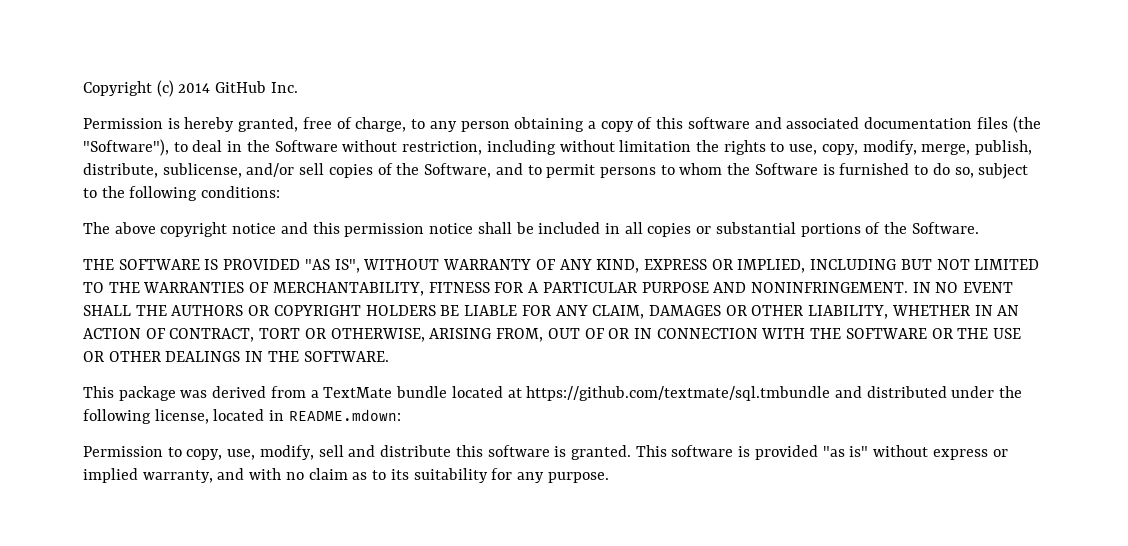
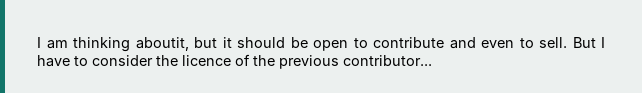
[83,80,298,97] [83,116,1041,133] [83,139,1033,156] [83,163,1029,179] [83,186,281,201] [83,222,979,237] [83,259,1040,273] [83,282,1014,296] [83,305,1020,319] [83,328,1022,342] [83,351,389,362] [83,386,1023,401] [83,409,401,424] [83,445,1008,460] [83,468,609,483] Copyright (c) 2014 GitHub Inc. // Permission is hereby granted, free of charge, to any person obtaining a copy of this software and associated documentation files (the "Software"), to deal in the Software without restriction, including without limitation the rights to use, copy, modify, merge, publish, distribute, sublicense, and/or sell copies of the Software, and to permit persons to whom the Software is furnished to do so, subject to the following conditions: // The above copyright notice and this permission notice shall be included in all copies or substantial portions of the Software. // THE SOFTWARE IS PROVIDED "AS IS", WITHOUT WARRANTY OF ANY KIND, EXPRESS OR IMPLIED, INCLUDING BUT NOT LIMITED TO THE WARRANTIES OF MERCHANTABILITY, FITNESS FOR A PARTICULAR PURPOSE AND NONINFRINGEMENT. IN NO EVENT SHALL THE AUTHORS OR COPYRIGHT HOLDERS BE LIABLE FOR ANY CLAIM, DAMAGES OR OTHER LIABILITY, WHETHER IN AN ACTION OF CONTRACT, TORT OR OTHERWISE, ARISING FROM, OUT OF OR IN CONNECTION WITH THE SOFTWARE OR THE USE OR OTHER DEALINGS IN THE SOFTWARE. // This package was derived from a TextMate bundle located at https://github.com/textmate/sql.tmbundle and distributed under the following license, located in README.mdown: // Permission to copy, use, modify, sell and distribute this software is granted. This software is provided "as is" without express or implied warranty, and with no claim as to its suitability for any purpose. -> [37,37,605,52] [37,54,432,69] I am thinking aboutit, but it should be open to contribute and even to sell. But I have to consider the licence of the previous contributor...

